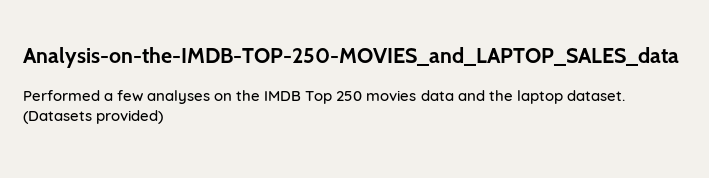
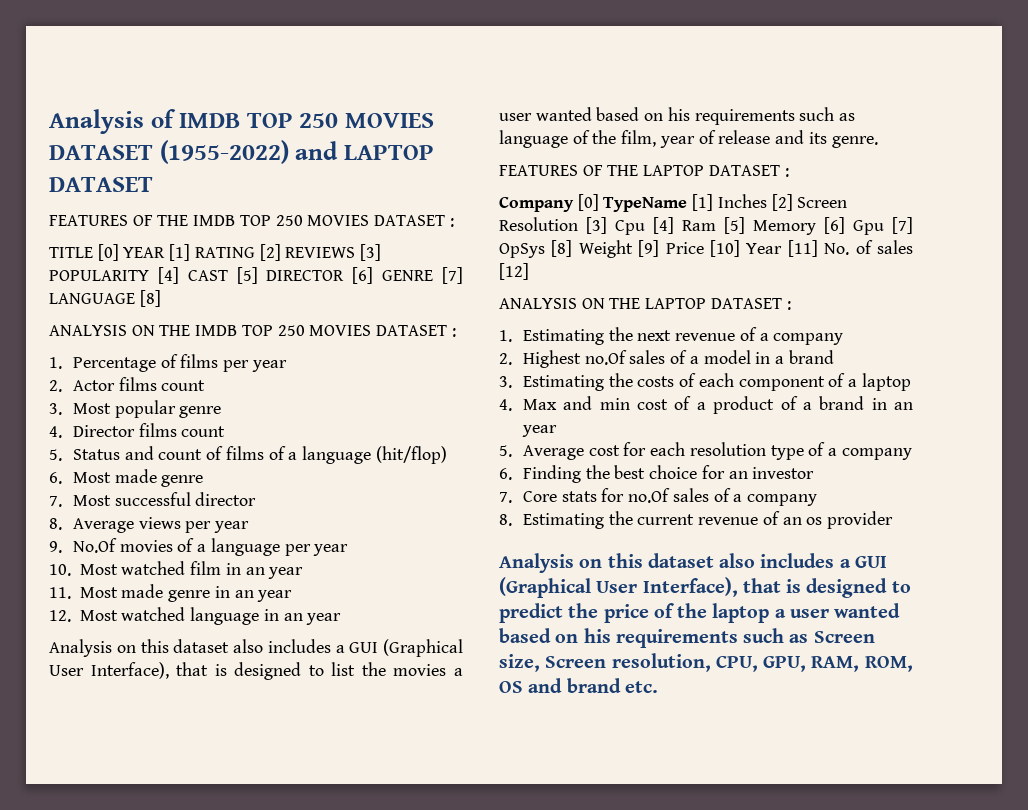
[23,47,679,68] [23,90,625,104] [23,110,164,124] Analysis-on-the-IMDB-TOP-250-MOVIES_and_LAPTOP_SALES_data // Performed a few analyses on the IMDB Top 250 movies data and the laptop dataset. (Datasets provided) -> [49,109,435,134] [49,140,434,164] [49,177,153,192] [49,215,454,227] [49,244,382,261] [49,267,463,284] [49,290,161,307] [49,325,456,337] [49,354,287,372] [49,377,206,392] [49,400,222,418] [49,423,226,438] [49,446,447,464] [49,469,204,487] [49,492,257,507] [49,517,250,533] [49,538,349,556] [49,561,304,579] [49,584,293,602] [49,607,342,625] [49,639,463,657] [49,662,463,680] [499,107,856,125] [499,130,878,148] [499,165,789,177] [499,194,848,212] [499,217,913,235] [499,240,913,258] [499,263,529,280] [499,298,791,310] [499,327,844,345] [499,350,834,368] [499,373,911,391] [499,396,913,414] [522,425,558,437] [499,442,912,460] [499,465,815,483] [499,488,818,506] [499,511,894,529] [499,553,887,573] [499,577,911,598] [499,603,901,623] [499,628,875,648] [499,653,913,672] [499,678,658,693] Analysis of IMDB TOP 250 MOVIES DATASET (1955-2022) and LAPTOP DATASET // FEATURES OF THE IMDB TOP 250 MOVIES DATASET : // TITLE [0] YEAR [1] RATING [2] REVIEWS [3] POPULARITY [4] CAST [5] DIRECTOR [6] GENRE [7] LANGUAGE [8] // ANALYSIS ON THE IMDB TOP 250 MOVIES DATASET : // 1. Percentage of films per year // 2. Actor films count // 3. Most popular genre // 4. Director films count // 5. Status and count of films of a language (hit/flop) // 6. Most made genre // 7. Most successful director // 8. Average views per year // 9. No.Of movies of a language per year // 10. Most watched film in an year // 11. Most made genre in an year // 12. Most watched language in an year // Analysis on this dataset also includes a GUI (Graphical User Interface), that is designed to list the movies a user wanted based on his requirements such as language of the film, year of release and its genre. // FEATURES OF THE LAPTOP DATASET : // Company [0] TypeName [1] Inches [2] Screen Resolution [3] Cpu [4] Ram [5] Memory [6] Gpu [7] OpSys [8] Weight [9] Price [10] Year [11] No. of sales [12] // ANALYSIS ON THE LAPTOP DATASET : // 1. Estimating the next revenue of a company // 2. Highest no.Of sales of a model in a brand // 3. Estimating the costs of each component of a laptop // 4. Max and min cost of a product of a brand in an year // 5. Average cost for each resolution type of a company // 6. Finding the best choice for an investor // 7. Core stats for no.Of sales of a company // 8. Estimating the current revenue of an os provider // Analysis on this dataset also includes a GUI (Graphical User Interface), that is designed to predict the price of the laptop a user wanted based on his requirements such as Screen size, Screen resolution, CPU, GPU, RAM, ROM, OS and brand etc.

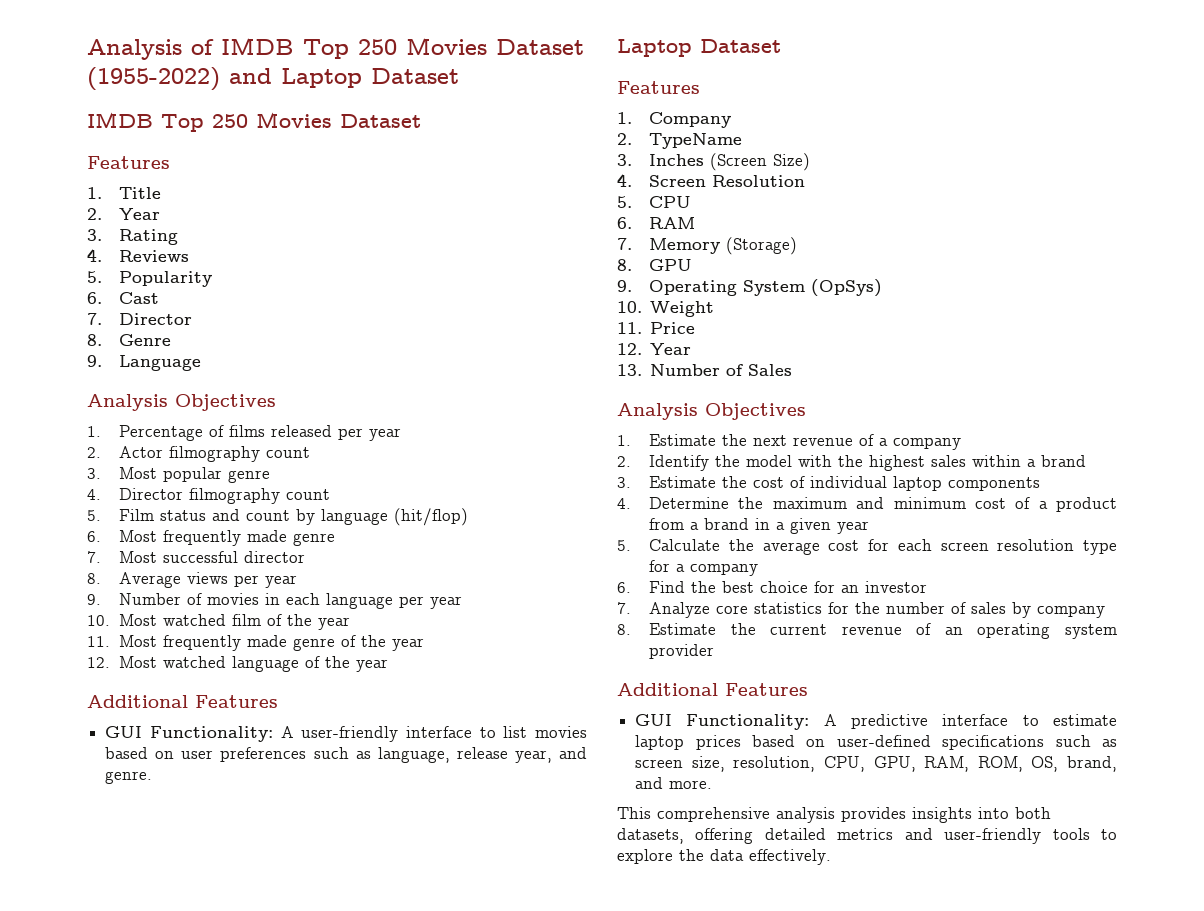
[246,113,435,128] [49,140,434,164] [49,177,153,192] [49,215,454,227] [49,244,382,261] [49,267,463,284] [49,290,161,307] [49,325,456,337] TOP 250 MOVIES DATASET (1955-2022) and LAPTOP DATASET // FEATURES OF THE IMDB TOP 250 MOVIES DATASET : // TITLE [0] YEAR [1] RATING [2] REVIEWS [3] POPULARITY [4] CAST [5] DIRECTOR [6] GENRE [7] LANGUAGE [8] // ANALYSIS ON THE IMDB TOP 250 MOVIES DATASET : -> [303,38,584,59] [87,67,459,91] [87,112,421,132] [87,156,170,169] [87,187,162,199] [87,208,161,220] [87,229,179,245] [87,249,190,262] [87,271,213,287] [87,292,160,304] [87,313,193,325] [87,334,172,346] [87,355,202,371] [87,394,276,411] Top 250 Movies Dataset (1955-2022) and Laptop Dataset // IMDB Top 250 Movies Dataset // Features // 1. Title // 2. Year // 3. Rating // 4. Reviews // 5. Popularity // 6. Cast // 7. Director // 8. Genre // 9. Language // Analysis Objectives
(219, 361) none -> [271,425,333,437] released
[118,377,157,391] films -> [169,446,261,462] filmography
[138,423,177,437] films -> [189,488,281,504] filmography
[73,446,298,460] Status and count of films of a -> [119,509,316,525] Film status and count by
(112, 477) none -> [163,530,242,546] frequently
[73,538,207,553] No.Of movies of a -> [119,593,321,605] Number of movies in each
[225,563,265,575] in an -> [267,614,313,626] of the
[121,584,254,602] made genre in an -> [163,635,387,651] frequently made genre of the
[263,609,342,625] [49,639,463,657] [49,662,463,680] [499,107,856,125] [499,130,878,148] [499,165,789,177] in an year // Analysis on this dataset also includes a GUI (Graphical User Interface), that is designed to list the movies a user wanted based on his requirements such as language of the film, year of release and its genre. // FEATURES OF THE LAPTOP DATASET : // -> [305,656,389,672] [87,695,278,708] [105,726,587,742] [105,747,587,763] [105,771,153,784] [617,39,781,57] [617,81,700,94] [617,112,632,124] of the year // Additional Features // GUI Functionality: A user-friendly interface to list movies based on user preferences such as language, release year, and genre. // Laptop Dataset // Features // 1.
[577,194,599,211] [0] -> [617,133,632,145] // 2.
[692,194,848,211] [499,217,913,235] [499,240,913,258] [499,263,529,280] [499,298,791,310] [499,329,605,345] [1] Inches [2] Screen Resolution [3] Cpu [4] Ram [5] Memory [6] Gpu [7] OpSys [8] Weight [9] Price [10] Year [11] No. of sales [12] // ANALYSIS ON THE LAPTOP DATASET : // 1. Estimating -> [617,153,811,171] [617,174,806,187] [617,196,692,208] [617,217,696,229] [617,237,798,255] [617,259,693,271] [617,279,883,297] [617,301,715,317] [617,322,696,334] [617,343,692,355] [617,364,793,376] [617,403,806,420] [617,434,717,446] // 3. Inches (Screen Size) // 4. Screen Resolution // 5. CPU // 6. RAM // 7. Memory (Storage) // 8. GPU // 9. Operating System (OpSys) // 10. Weight // 11. Price // 12. Year // 13. Number of Sales // Analysis Objectives // 1. Estimate
[523,350,834,368] [499,373,911,391] [499,396,630,411] Highest no.Of sales of a model in a brand // 3. Estimating the costs of each component of a laptop // 4. Max and min -> [649,455,1087,471] [617,476,1041,491] [617,497,966,509] Identify the model with the highest sales within a brand // 3. Estimate the cost of individual laptop components // 4. Determine the maximum and minimum
[780,396,798,410] of -> [649,518,685,530] from
[894,402,913,410] an -> [776,518,832,534] a given
[523,445,585,460] Average -> [649,539,820,555] Calculate the average
(686, 449) none -> [940,542,989,551] screen
[808,442,826,456] of -> [649,560,671,572] for
[523,465,582,483] Finding -> [649,581,686,593] Find
[523,488,743,503] Core stats for no.Of sales of a -> [649,602,1032,618] Analyze core statistics for the number of sales by
[523,513,605,529] Estimating -> [649,623,717,635] Estimate
[806,517,823,525] os -> [977,623,1117,639] operating system
[499,553,887,573] [499,577,911,598] [499,603,901,623] [499,628,875,648] [499,654,607,672] Analysis on this dataset also includes a GUI (Graphical User Interface), that is designed to predict the price of the laptop a user wanted based on his requirements such as Screen size, Screen -> [617,683,808,696] [635,714,1117,730] [635,735,1117,750] [635,756,725,772] Additional Features // GUI Functionality: A predictive interface to estimate laptop prices based on user-defined specifications such as screen size,
[499,678,658,693] OS and brand etc. -> [1031,756,1117,772] [635,777,713,789] [617,807,1051,823] [617,828,1117,844] [617,849,831,865] OS, brand, and more. // This comprehensive analysis provides insights into both datasets, offering detailed metrics and user-friendly tools to explore the data effectively.

